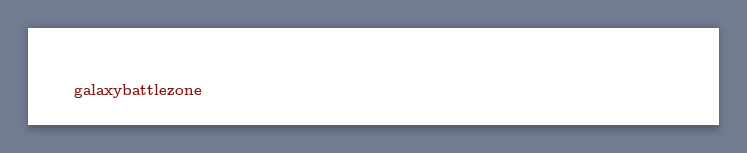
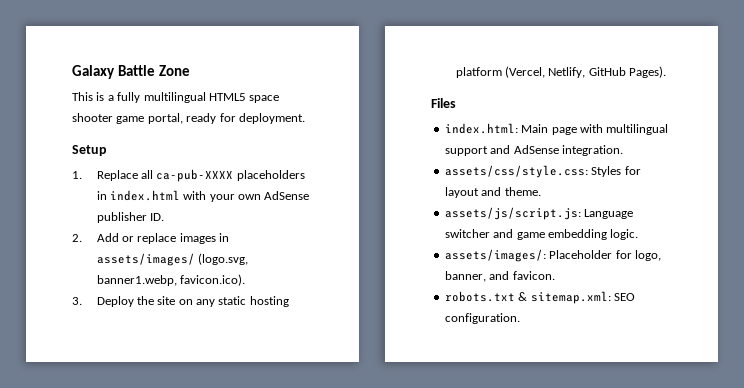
[74,84,202,98] galaxybattlezone -> [72,65,190,79] [72,92,280,103] [72,113,305,124] [72,145,107,156] [72,169,305,182] [96,190,310,202] [96,212,164,223] [72,233,230,244] [96,253,248,266] [96,274,245,286] [72,296,289,307] [455,66,667,78] [431,98,456,108] [444,123,669,135] [444,145,623,156] [444,165,641,178] [444,187,541,198] [444,207,634,220] [444,229,639,240] [444,249,661,262] [444,271,555,282] [444,291,635,304] [444,313,520,324] Galaxy Battle Zone // This is a fully multilingual HTML5 space shooter game portal, ready for deployment. // Setup // 1. Replace all ca-pub-XXXX placeholders in index.html with your own AdSense publisher ID. // 2. Add or replace images in assets/images/ (logo.svg, banner1.webp, favicon.ico). // 3. Deploy the site on any static hosting platform (Vercel, Netlify, GitHub Pages). // Files // index.html: Main page with multilingual support and AdSense integration. // assets/css/style.css: Styles for layout and theme. // assets/js/script.js: Language switcher and game embedding logic. // assets/images/: Placeholder for logo, banner, and favicon. // robots.txt & sitemap.xml: SEO configuration.

